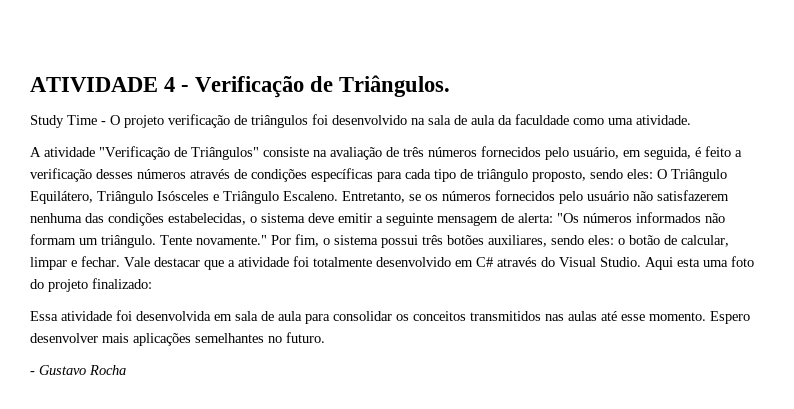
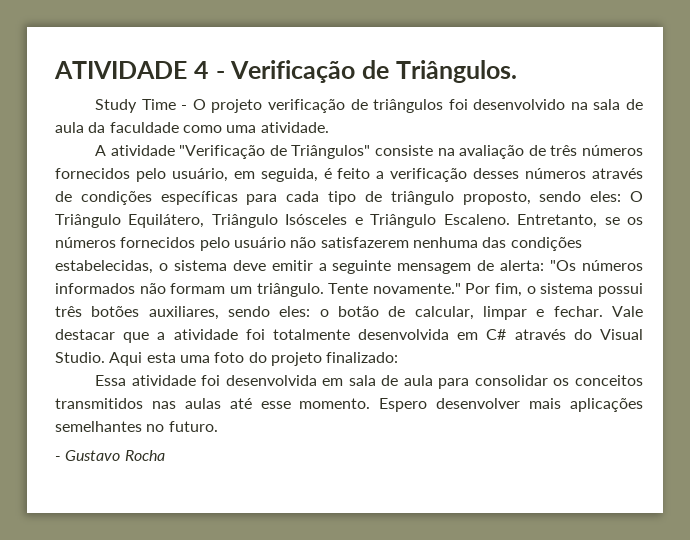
[376,257,451,267] desenvolvido -> [358,329,450,340] desenvolvida

